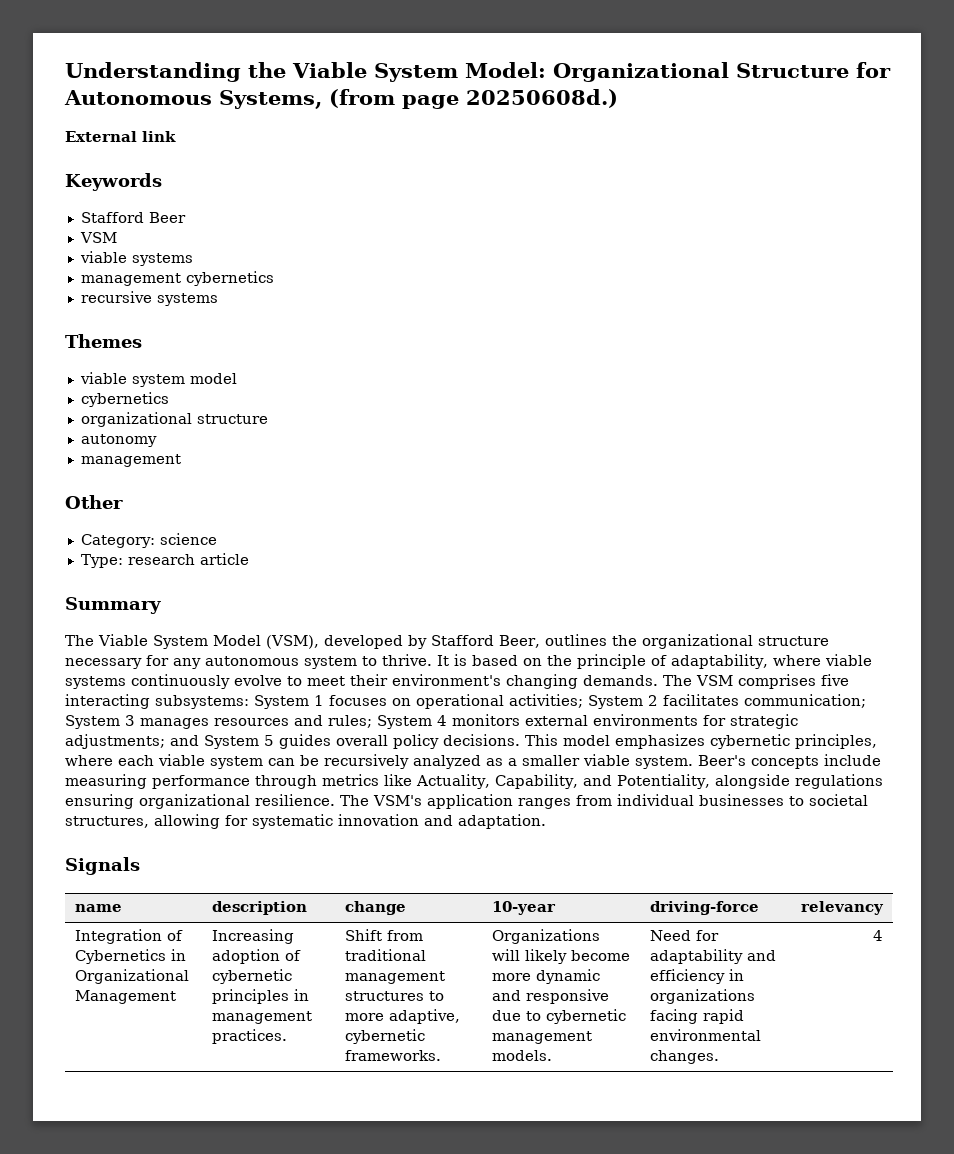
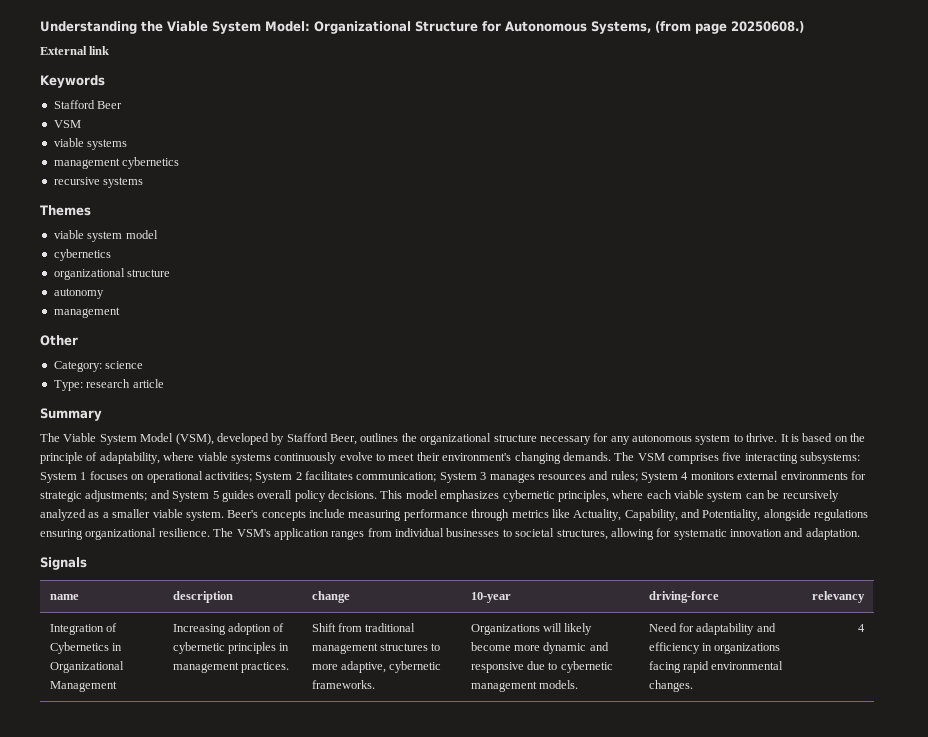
[466,89,618,108] 20250608d.) -> [731,21,804,33] 20250608.)

